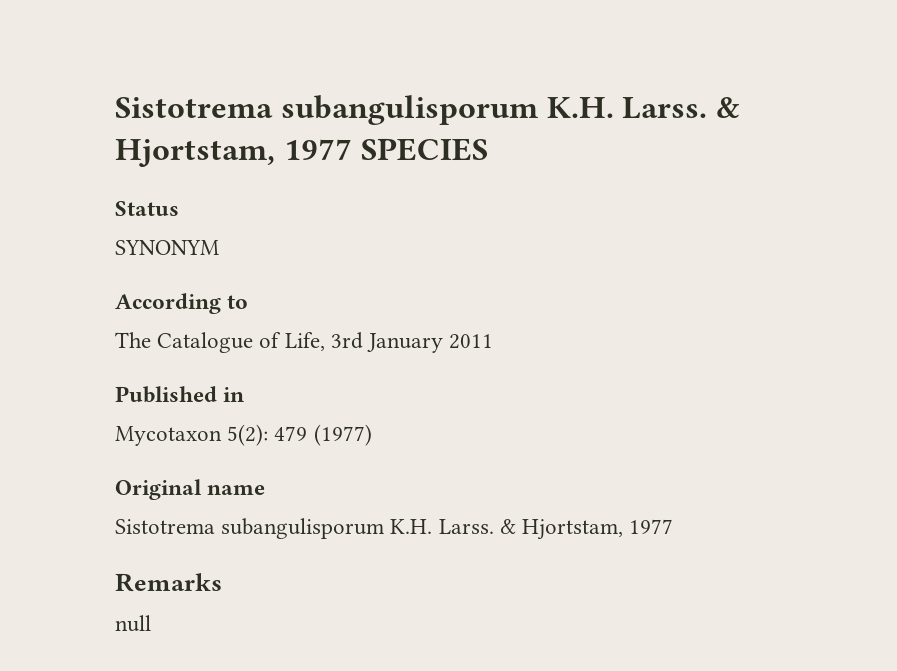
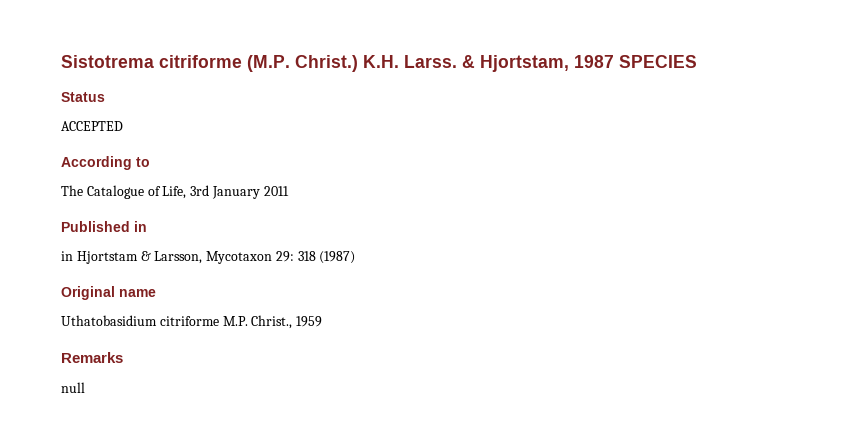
[115,95,741,125] [115,139,352,167] Sistotrema subangulisporum K.H. Larss. & Hjortstam, 1977 -> [61,55,614,72] Sistotrema citriforme (M.P. Christ.) K.H. Larss. & Hjortstam, 1987
[115,240,219,255] SYNONYM -> [61,121,123,131] ACCEPTED
[115,424,372,446] [115,479,266,500] [115,518,674,540] Mycotaxon 5(2): 479 (1977) // Original name // Sistotrema subangulisporum K.H. Larss. & Hjortstam, 1977 -> [61,251,356,264] [61,286,156,300] [61,315,323,329] in Hjortstam & Larsson, Mycotaxon 29: 318 (1987) // Original name // Uthatobasidium citriforme M.P. Christ., 1959

